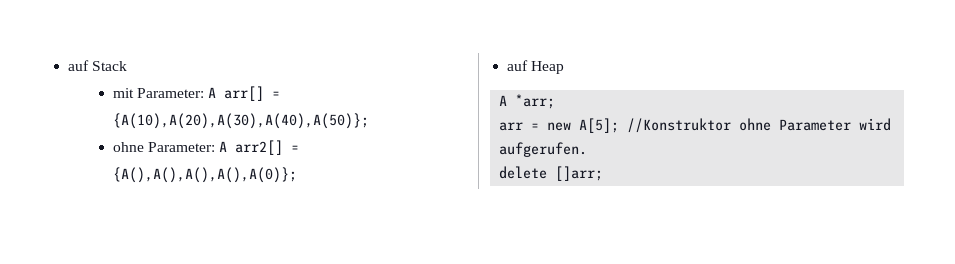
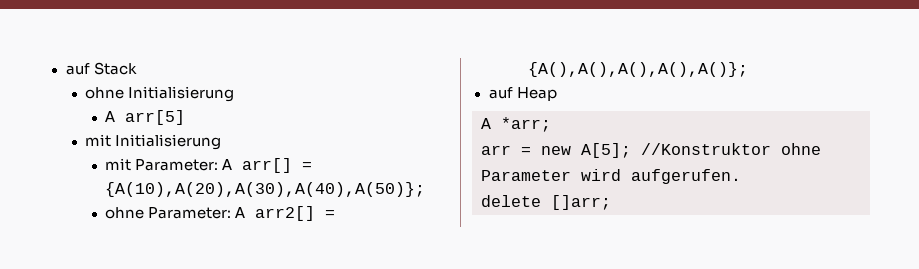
(128, 66) none -> [85,86,235,102] [105,110,186,125] [85,134,222,150] // ohne Initialisierung // A arr[5] // mit Initialisierung
[112,167,297,183] {A(),A(),A(),A(),A(0)}; -> [528,62,749,77] {A(),A(),A(),A(),A()};

